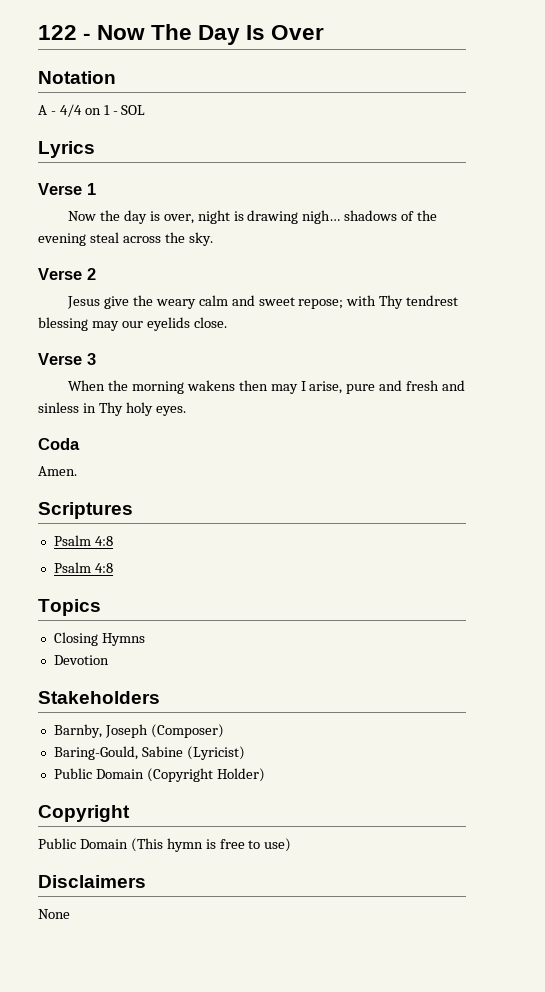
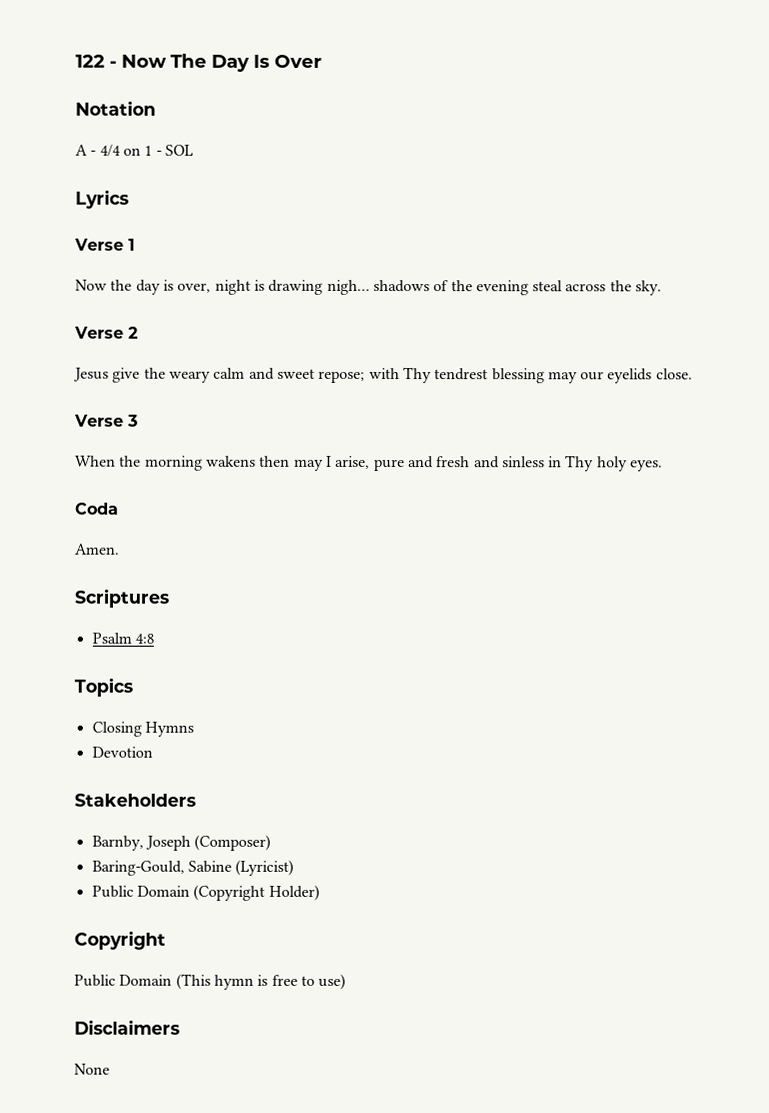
[53,562,113,573] // Psalm 4:8 -> (154, 638) none

